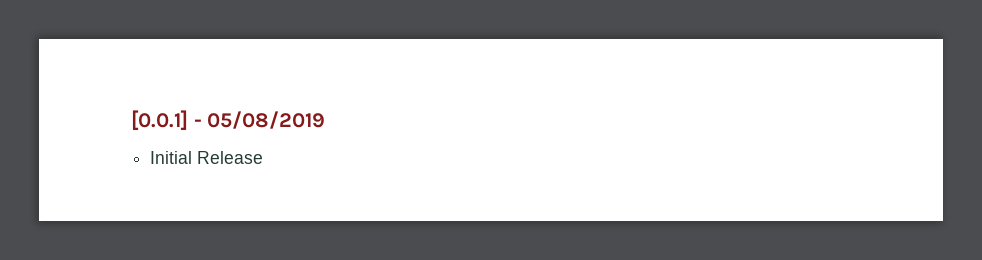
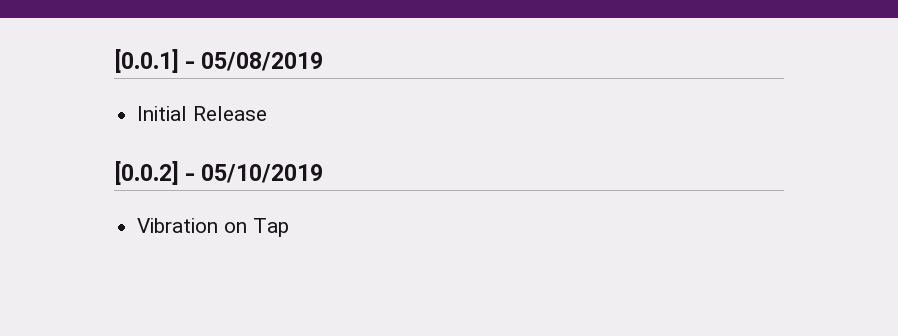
(264, 157) none -> [114,161,324,185] [137,218,290,237] // [0.0.2] - 05/10/2019 // Vibration on Tap

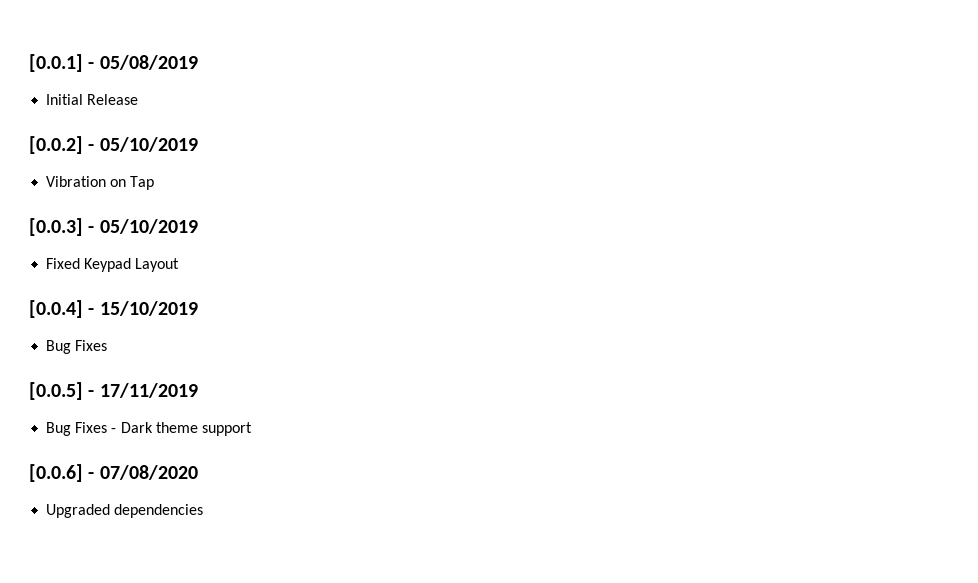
(290, 227) none -> [29,218,198,236] [46,258,180,272] [29,300,198,318] [46,340,108,354] [29,382,198,400] [46,422,252,436] [29,464,198,482] [46,504,204,518] // [0.0.3] - 05/10/2019 // Fixed Keypad Layout // [0.0.4] - 15/10/2019 // Bug Fixes // [0.0.5] - 17/11/2019 // Bug Fixes - Dark theme support // [0.0.6] - 07/08/2020 // Upgraded dependencies

